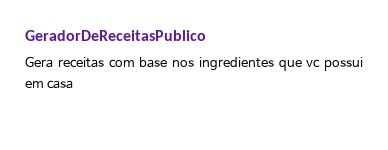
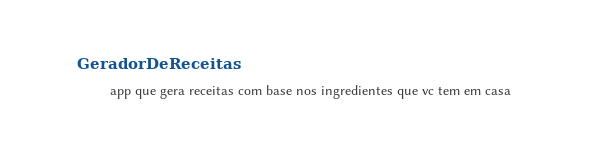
[25,30,206,41] [25,56,53,68] GeradorDeReceitasPublico // Gera -> [77,58,241,69] [110,88,186,99] GeradorDeReceitas // app que gera
[324,57,363,71] possui -> [438,86,461,95] tem

